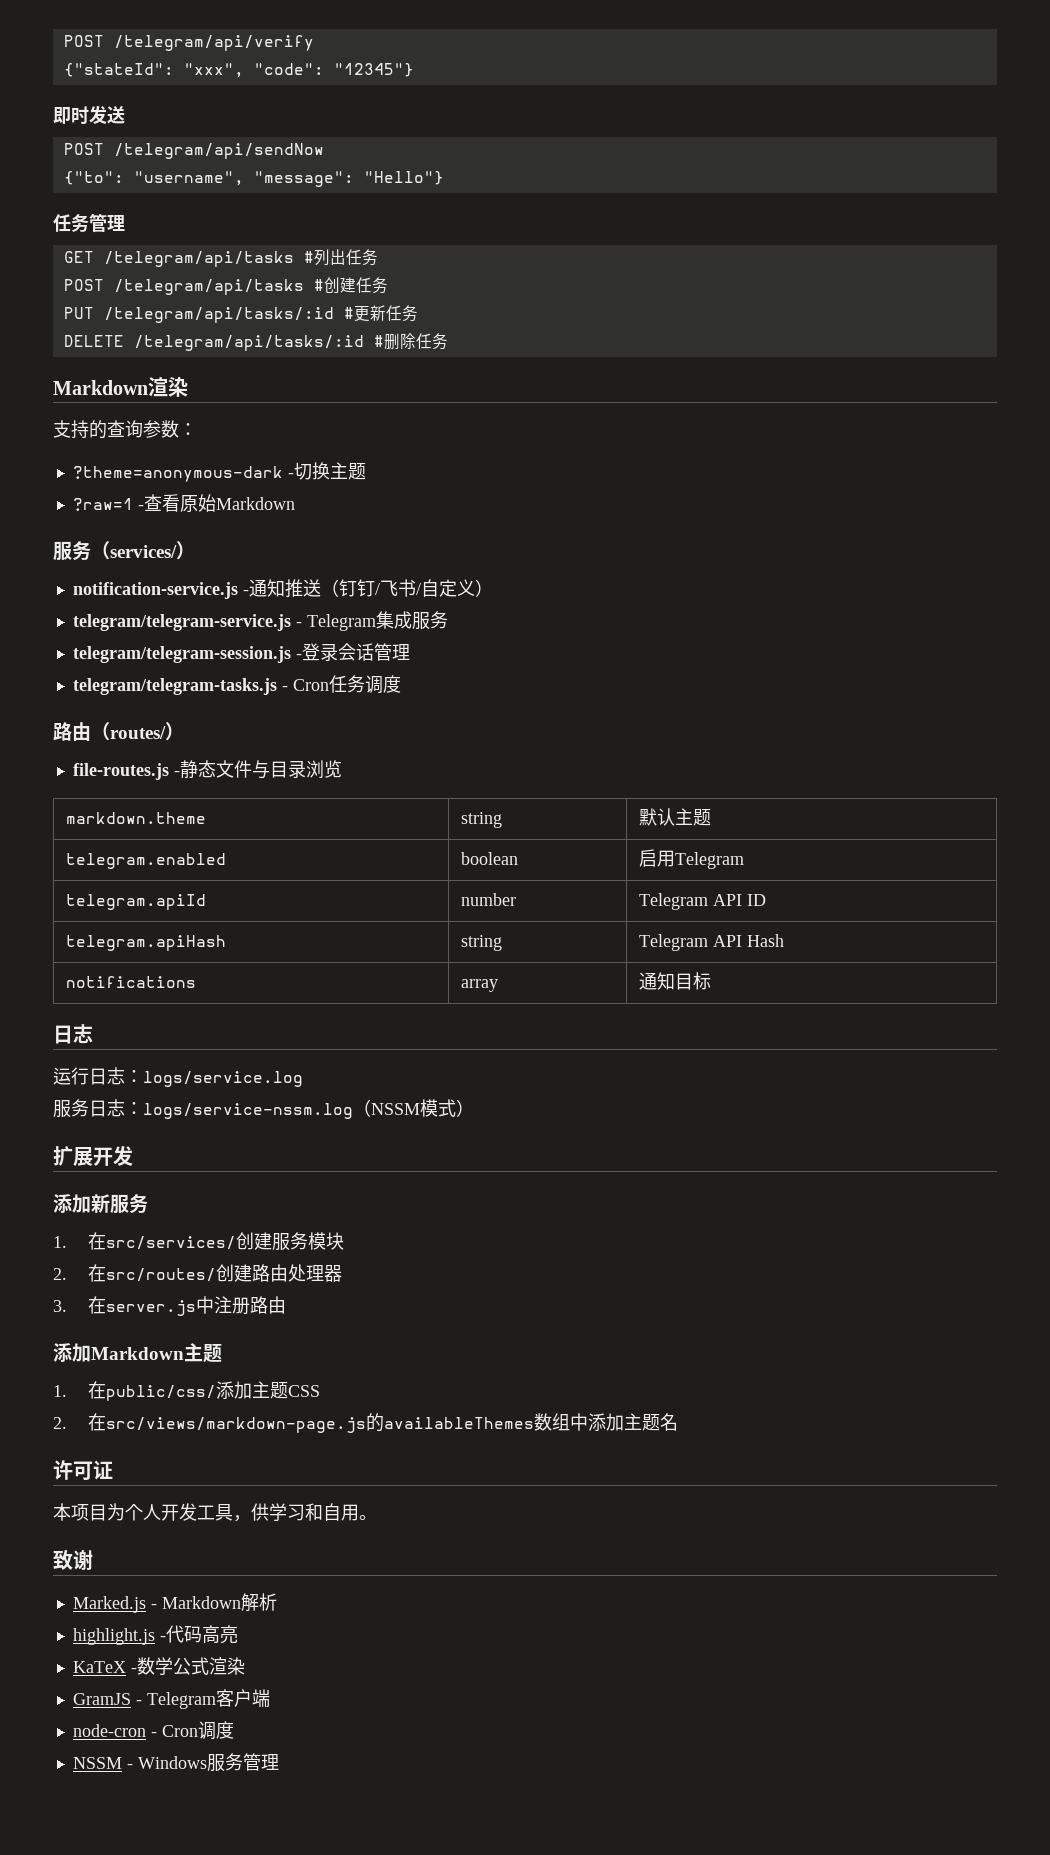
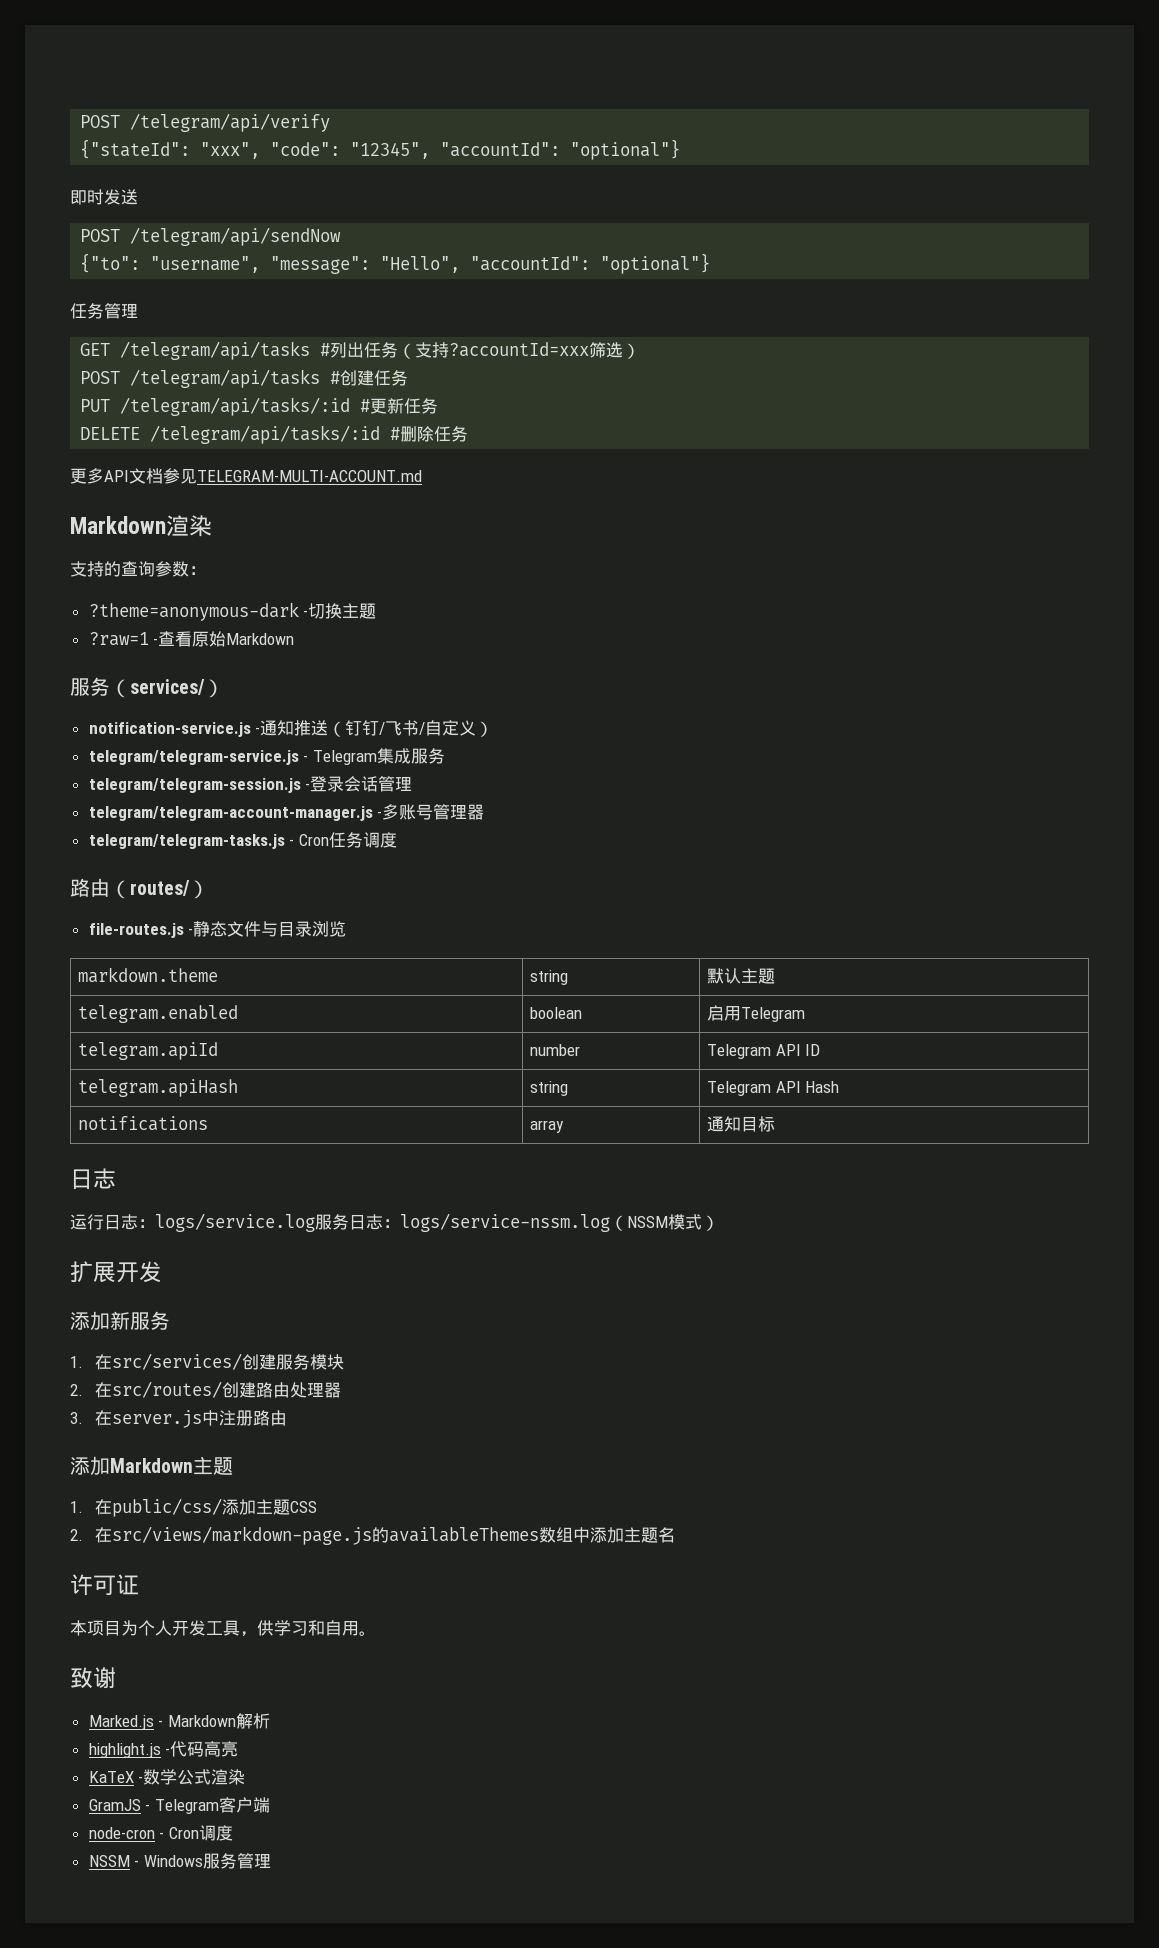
[333,63,414,77] "12345"} -> [350,139,681,160] "12345", "accountId": "optional"}
[363,171,444,185] "Hello"} -> [380,253,711,274] "Hello", "accountId": "optional"}
(378, 257) none -> [398,342,641,359] （支持?accountId=xxx筛选）
(448, 341) none -> [70,468,422,484] // 更多API文档参见TELEGRAM-MULTI-ACCOUNT.md
(410, 652) none -> [88,804,485,821] // telegram/telegram-account-manager.js -多账号管理器
(303, 1079) // -> (315, 1222) none

